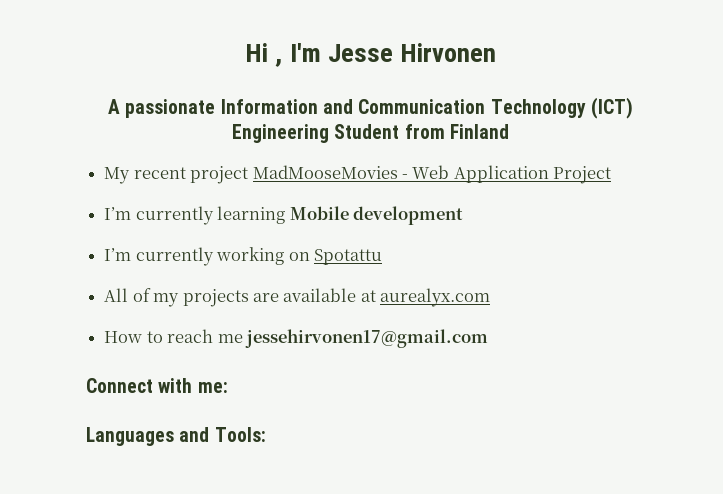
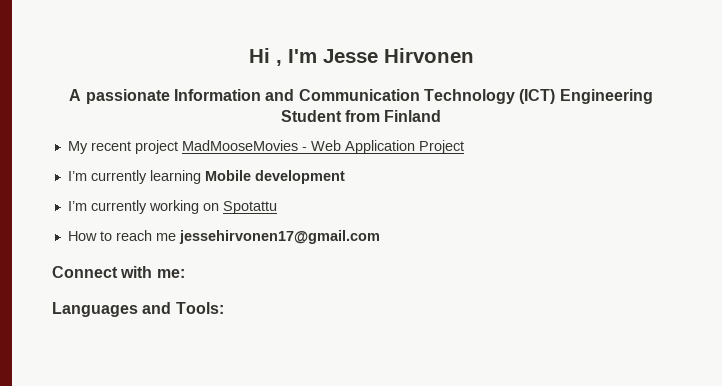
[104,288,491,307] // All of my projects are available at aurealyx.com -> (277, 207) none

